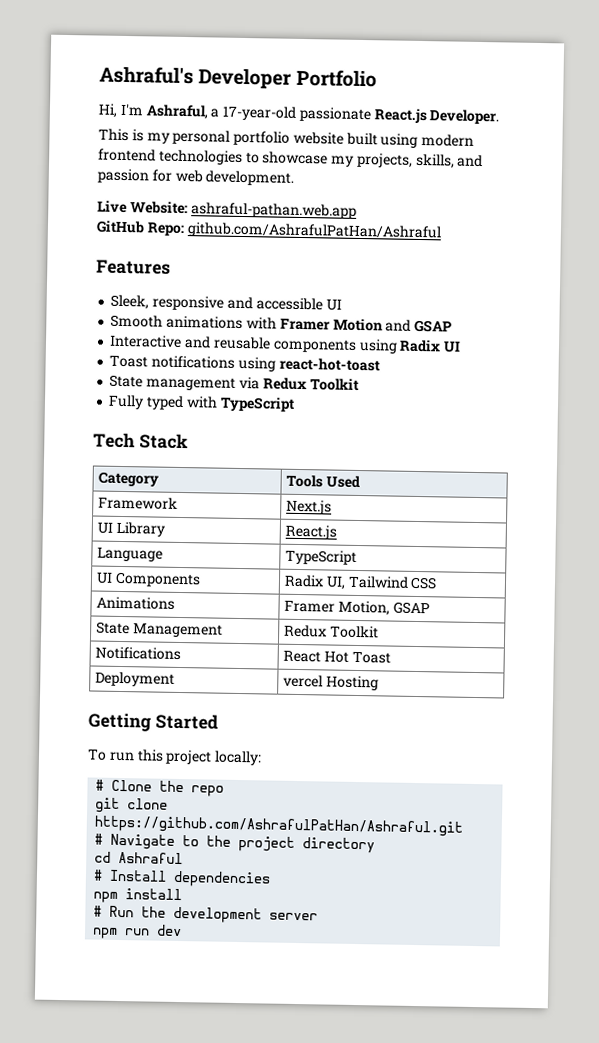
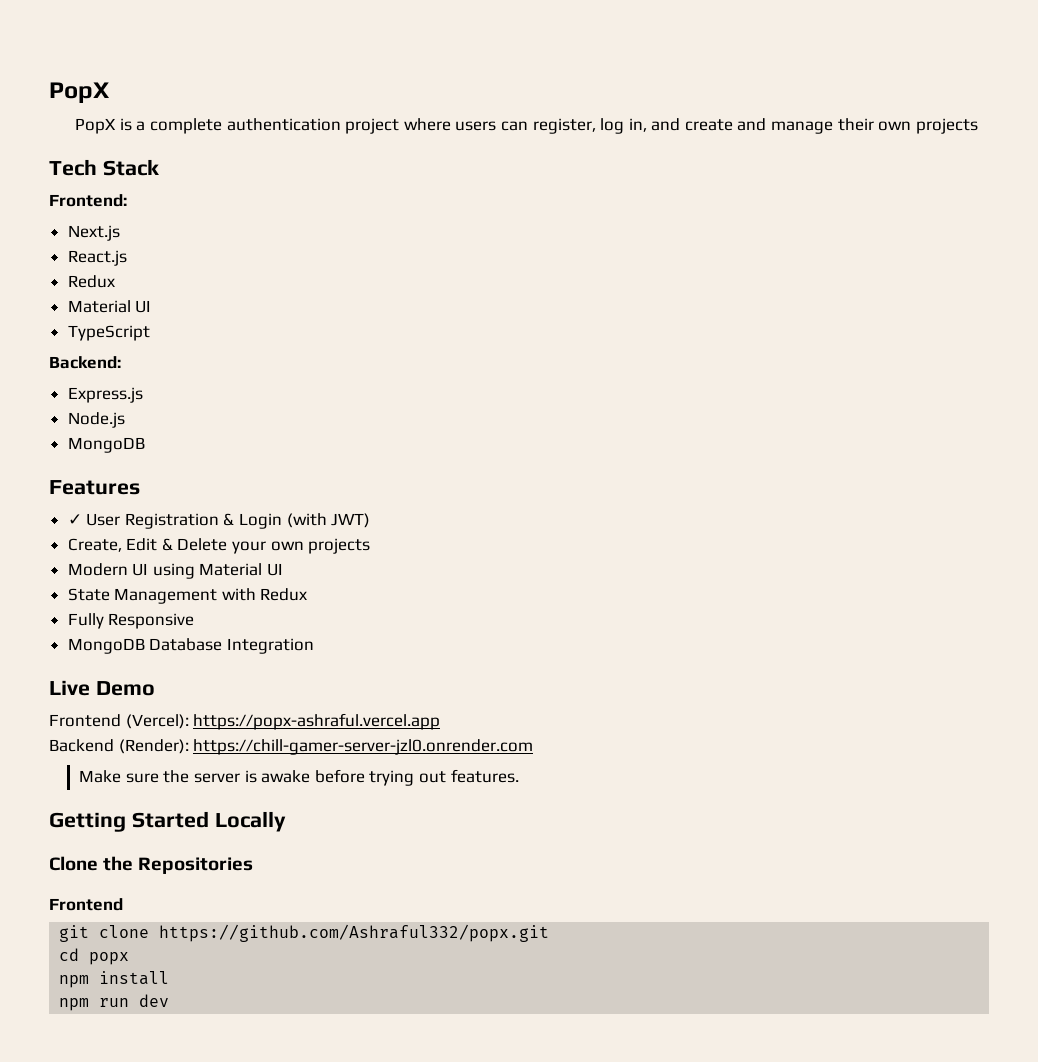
[99,65,377,89] [98,103,500,125] [98,128,475,148] [98,148,484,169] [97,168,295,186] [97,200,357,219] [96,220,442,241] [96,259,171,275] [110,294,342,311] [110,314,453,333] [109,334,462,354] [109,355,380,372] [109,374,359,391] Ashraful's Developer Portfolio // Hi, I'm Ashraful, a 17-year-old passionate React.js Developer. // This is my personal portfolio website built using modern frontend technologies to showcase my projects, skills, and passion for web development. // Live Website: ashraful-pathan.web.app // GitHub Repo: github.com/AshrafulPatHan/Ashraful // Features // Sleek, responsive and accessible UI // Smooth animations with Framer Motion and GSAP // Interactive and reusable components using Radix UI // Toast notifications using react-hot-toast // State management via Redux Toolkit -> [49,82,110,103] [75,118,978,134] [49,159,159,176] [49,194,127,207] [67,225,120,241] [67,250,127,266] [67,275,115,288] [67,300,152,313] [67,325,150,341] [49,356,121,369] [67,387,143,403] [67,412,125,428] [67,437,145,453] [49,480,140,495] [67,513,371,529] [67,538,371,554] [67,563,284,579] [67,588,308,604] PopX // PopX is a complete authentication project where users can register, log in, and create and manage their own projects // Tech Stack // Frontend: // Next.js // React.js // Redux // Material UI // TypeScript // Backend: // Express.js // Node.js // MongoDB // Features // ✓ User Registration & Login (with JWT) // Create, Edit & Delete your own projects // Modern UI using Material UI // State Management with Redux
[146,395,295,412] [93,432,188,450] [98,471,160,487] [286,474,361,489] [98,496,179,510] [286,499,333,515] [97,521,165,537] [285,524,338,540] [97,547,164,562] [285,549,358,565] [96,571,201,588] [284,574,438,590] [96,596,176,610] [284,600,430,616] [96,621,223,638] [284,624,379,639] [95,646,182,661] [283,650,391,664] [95,671,176,687] [283,674,379,691] [88,712,219,732] [87,749,263,766] [95,779,225,797] [95,797,169,814] [94,815,464,837] [94,833,376,854] [94,851,184,865] [93,869,272,888] [93,888,183,903] [93,905,319,924] typed with TypeScript // Tech Stack // Category | Tools Used // Framework | Next.js // UI Library | React.js // Language | TypeScript // UI Components | Radix UI, Tailwind CSS // Animations | Framer Motion, GSAP // State Management | Redux Toolkit // Notifications | React Hot Toast // Deployment | vercel Hosting // Getting Started // To run this project locally: // # Clone the repo // git clone https://github.com/AshrafulPatHan/Ashraful.git // # Navigate to the project directory // cd Ashraful // # Install dependencies // npm install // # Run the development server -> [108,613,195,629] [67,638,314,654] [49,680,155,696] [49,713,441,730] [49,739,534,755] [79,769,519,786] [49,811,286,832] [49,856,254,874] [49,898,123,911] [59,924,550,942] [59,948,130,965] [59,971,170,988] Responsive // MongoDB Database Integration // Live Demo // Frontend (Vercel): https://popx-ashraful.vercel.app // Backend (Render): https://chill-gamer-server-jzl0.onrender.com // Make sure the server is awake before trying out features. // Getting Started Locally // Clone the Repositories // Frontend // git clone https://github.com/Ashraful332/popx.git // cd popx // npm install

